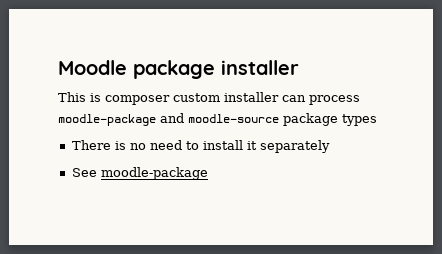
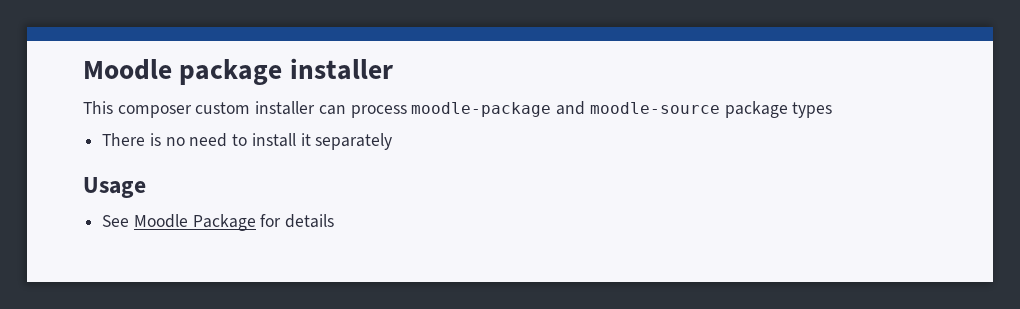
[90,93,101,102] is -> (113, 107) none
(330, 146) none -> [83,177,146,198] // Usage
[100,167,208,180] moodle-package -> [133,214,335,231] Moodle Package for details

